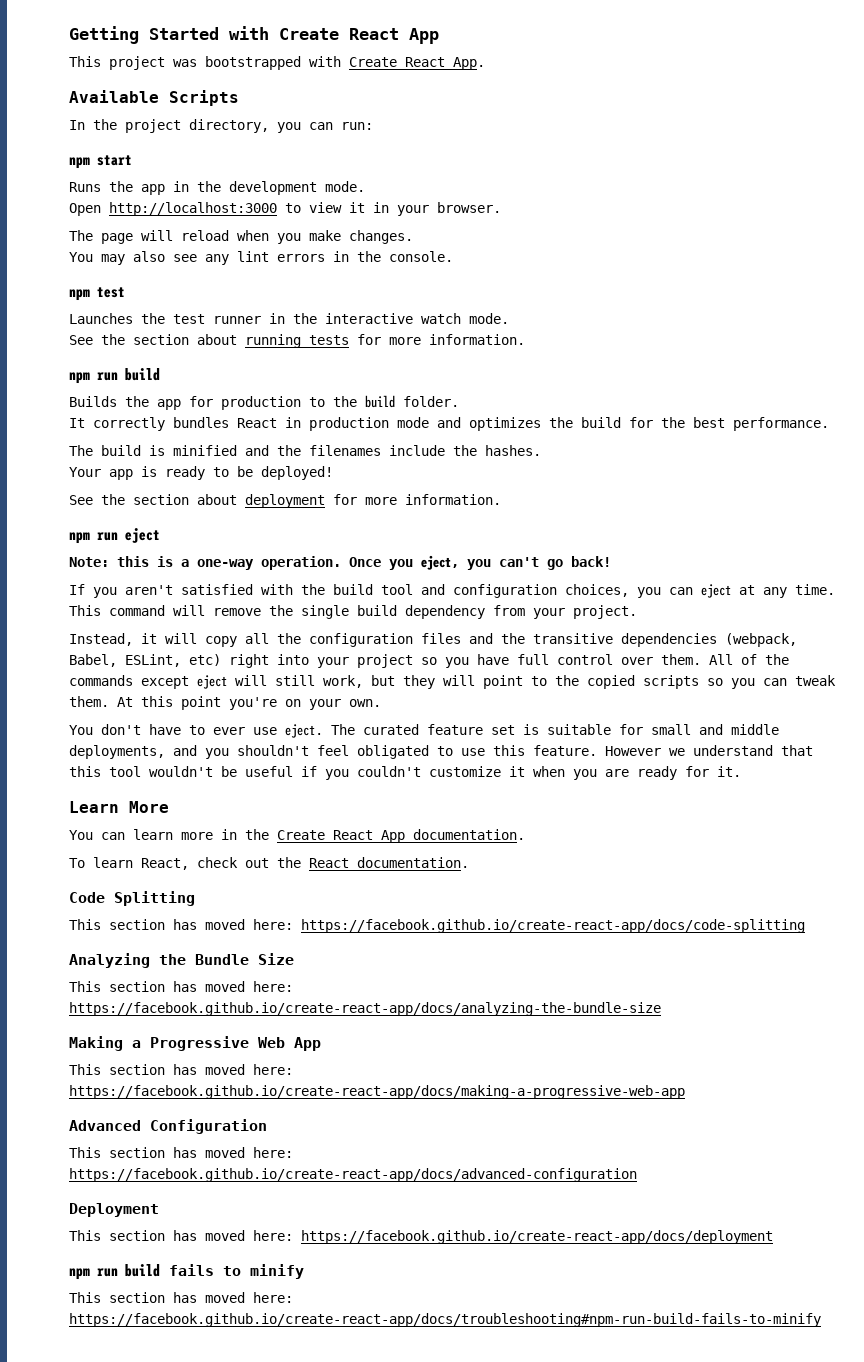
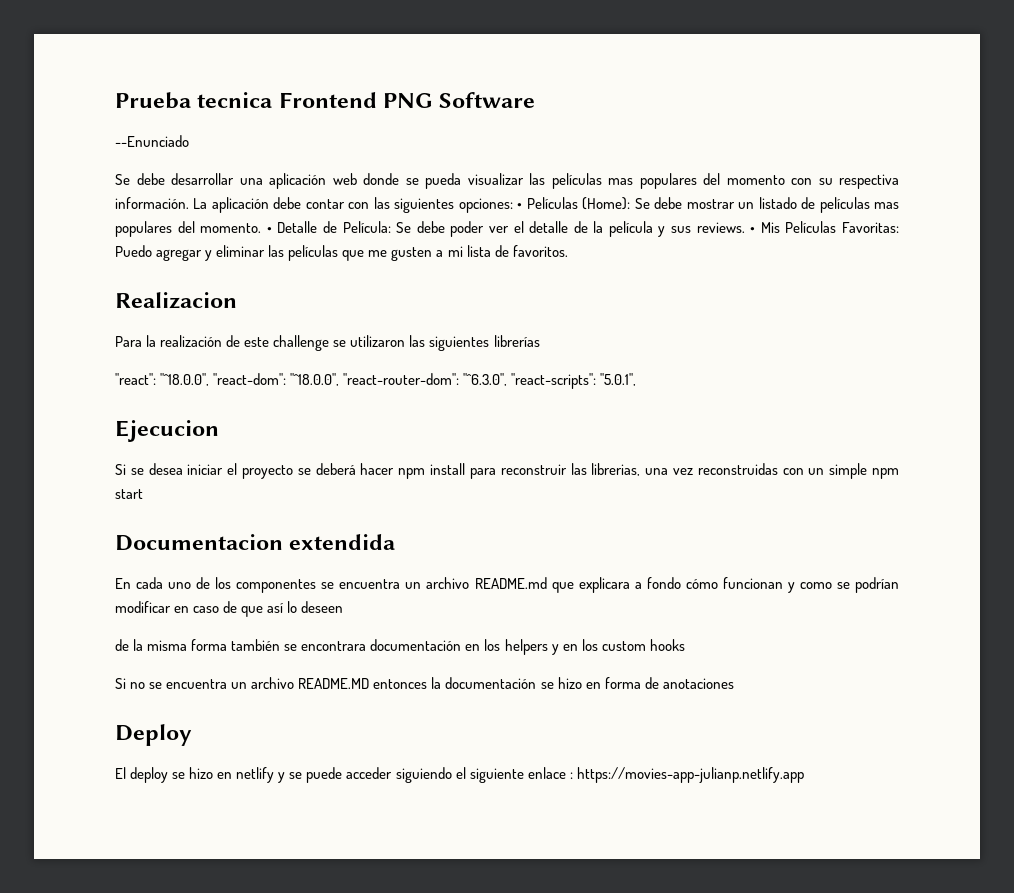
[69,26,439,44] [69,56,485,70] [69,90,239,106] [69,119,373,133] [69,155,132,169] [69,181,365,195] [69,202,501,216] [69,230,413,244] [69,251,453,265] [69,287,125,301] [69,313,509,324] [69,334,525,348] [69,368,160,384] [69,395,459,410] [69,417,829,431] [69,445,541,456] [69,466,333,480] [69,494,501,508] [69,528,160,544] [69,555,611,570] [69,584,835,598] [69,605,637,619] [69,633,797,647] [69,654,789,668] [69,675,836,689] [69,696,381,710] [69,724,779,738] [69,745,813,759] [69,766,741,780] [69,801,169,813] [69,829,525,843] [69,857,469,870] [69,891,195,906] [69,919,805,933] [69,953,294,968] [69,981,293,992] [69,1002,661,1016] [69,1036,321,1051] [69,1064,293,1075] [69,1085,685,1099] [69,1119,267,1134] [69,1147,293,1158] [69,1168,637,1182] [69,1203,159,1217] [69,1230,773,1244] [69,1264,304,1280] [69,1292,293,1303] [69,1313,821,1327] Getting Started with Create React App // This project was bootstrapped with Create React App. // Available Scripts // In the project directory, you can run: // npm start // Runs the app in the development mode. // Open http://localhost:3000 to view it in your browser. // The page will reload when you make changes. // You may also see any lint errors in the console. // npm test // Launches the test runner in the interactive watch mode. // See the section about running tests for more information. // npm run build // Builds the app for production to the build folder. // It correctly bundles React in production mode and optimizes the build for the best performance. // The build is minified and the filenames include the hashes. // Your app is ready to be deployed! // See the section about deployment for more information. // npm run eject // Note: this is a one-way operation. Once you eject, you can't go back! // If you aren't satisfied with the build tool and configuration choices, you can eject at any time. This command will remove the single build dependency from your project. // Instead, it will copy all the configuration files and the transitive dependencies (webpack, Babel, ESLint, etc) right into your project so you have full control over them. All of the commands except eject will still work, but they will point to the copied scripts so you can tweak them. At this point you're on your own. // You don't have to ever use eject. The curated feature set is suitable for small and middle deployments, and you shouldn't feel obligated to use this feature. However we understand that this tool wouldn't be useful if you couldn't customize it when you are ready for it. // Learn More // You can learn more in the Create React App documentation. // To learn React, check out the React documentation. // Code Splitting // This section has moved here: https://facebook.github.io/create-react-app/docs/code-splitting // Analyzing the Bundle Size // This section has moved here: https://facebook.github.io/create-react-app/docs/analyzing-the-bundle-size // Making a Progressive Web App // This section has moved here: https://facebook.github.io/create-react-app/docs/making-a-progressive-web-app // Advanced Configuration // This section has moved here: https://facebook.github.io/create-react-app/docs/advanced-configuration // Deployment // This section has moved here: https://facebook.github.io/create-react-app/docs/deployment // npm run build fails to minify // This section has moved here: https://facebook.github.io/create-react-app/docs/troubleshooting#npm-run-build-fails-to-minify -> [115,92,536,109] [115,135,189,147] [115,173,899,189] [115,197,900,213] [115,221,900,237] [115,245,568,261] [115,292,237,309] [115,335,540,351] [115,373,637,389] [115,420,219,442] [115,463,900,479] [115,489,143,499] [115,534,396,551] [115,577,899,593] [115,601,344,617] [115,639,685,655] [115,677,734,689] [115,724,192,746] [115,767,804,783] Prueba tecnica Frontend PNG Software // --Enunciado // Se debe desarrollar una aplicación web donde se pueda visualizar las películas mas populares del momento con su respectiva información. La aplicación debe contar con las siguientes opciones: • Películas (Home): Se debe mostrar un listado de películas mas populares del momento. • Detalle de Película: Se debe poder ver el detalle de la película y sus reviews. • Mis Películas Favoritas: Puedo agregar y eliminar las películas que me gusten a mi lista de favoritos. // Realizacion // Para la realización de este challenge se utilizaron las siguientes librerías // "react": "^18.0.0", "react-dom": "^18.0.0", "react-router-dom": "^6.3.0", "react-scripts": "5.0.1", // Ejecucion // Si se desea iniciar el proyecto se deberá hacer npm install para reconstruir las librerias, una vez reconstruidas con un simple npm start // Documentacion extendida // En cada uno de los componentes se encuentra un archivo README.md que explicara a fondo cómo funcionan y como se podrían modificar en caso de que así lo deseen // de la misma forma también se encontrara documentación en los helpers y en los custom hooks // Si no se encuentra un archivo README.MD entonces la documentación se hizo en forma de anotaciones // Deploy // El deploy se hizo en netlify y se puede acceder siguiendo el siguiente enlace : https://movies-app-julianp.netlify.app

